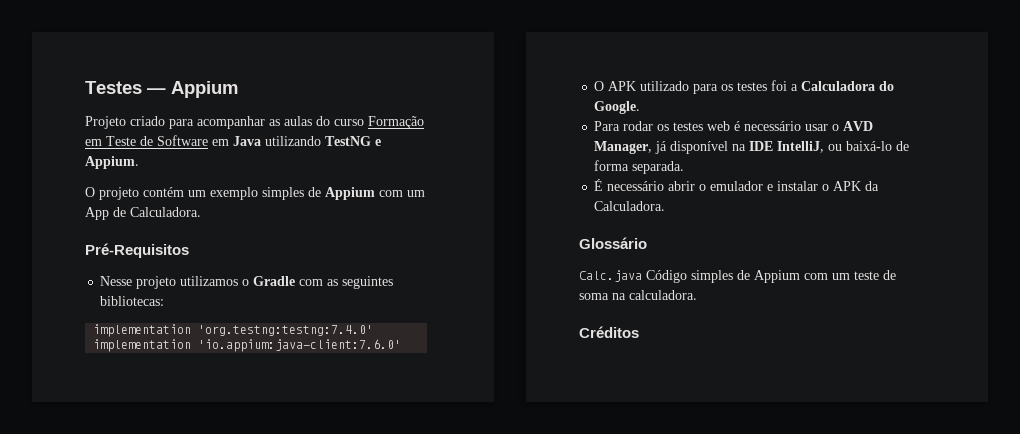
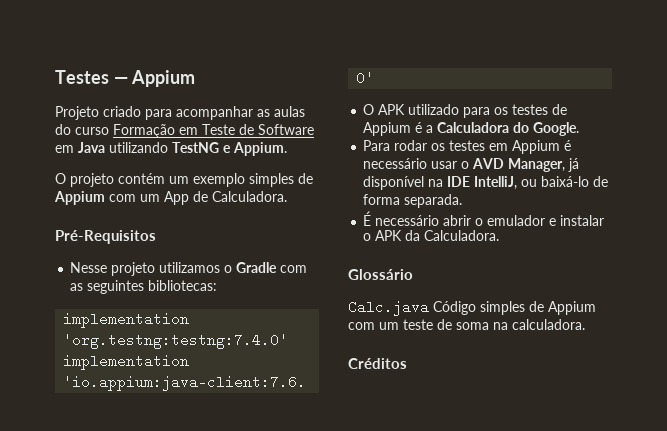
[771,80,788,91] foi -> [552,104,568,115] [363,122,423,136] de Appium é
[707,121,731,131] web -> [489,140,561,154] em Appium

